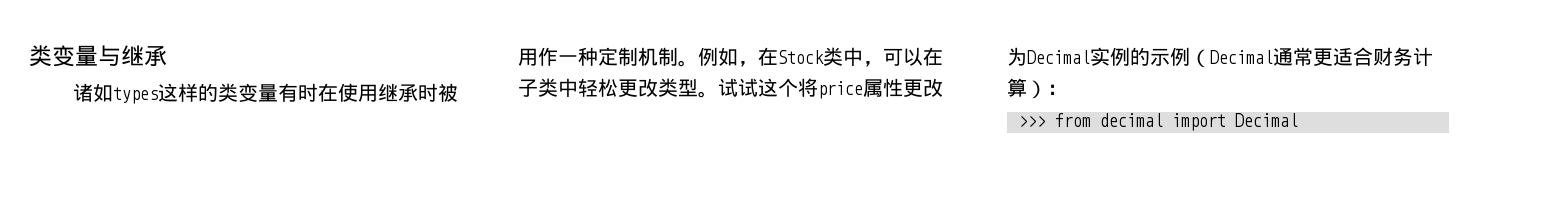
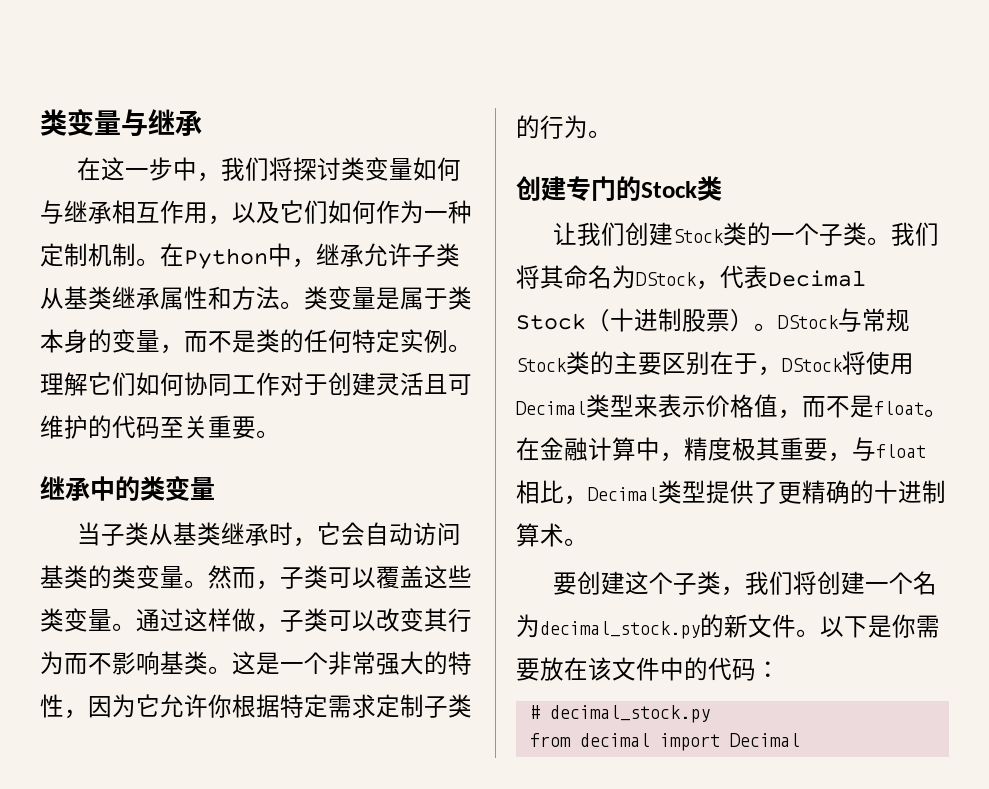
[73,83,459,104] [518,47,943,67] [518,78,943,99] [1007,47,1433,68] [1007,78,1047,99] 诸如types这样的类变量有时在使用继承时被用作一种定制机制。例如，在Stock类中，可以在子类中轻松更改类型。试试这个将price属性更改为Decimal实例的示例（Decimal通常更适合财务计算） -> [76,157,461,182] [40,200,472,225] [40,243,460,269] [40,286,472,310] [40,329,472,354] [40,372,472,396] [40,415,280,439] [40,476,215,501] [76,522,461,547] [40,565,472,590] [40,608,472,633] [40,651,472,675] [40,694,472,719] [516,115,612,139] [516,176,722,201] [552,222,939,246] [516,265,866,290] [516,308,910,332] [516,351,914,376] [516,394,948,419] [516,437,926,462] [516,480,946,505] [516,523,588,547] [552,571,937,596] [516,614,940,639] [516,657,756,681] 在这一步中，我们将探讨类变量如何与继承相互作用，以及它们如何作为一种定制机制。在Python中，继承允许子类从基类继承属性和方法。类变量是属于类本身的变量，而不是类的任何特定实例。理解它们如何协同工作对于创建灵活且可维护的代码至关重要。 // 继承中的类变量 // 当子类从基类继承时，它会自动访问基类的类变量。然而，子类可以覆盖这些类变量。通过这样做，子类可以改变其行为而不影响基类。这是一个非常强大的特性，因为它允许你根据特定需求定制子类的行为。 // 创建专门的Stock类 // 让我们创建Stock类的一个子类。我们将其命名为DStock，代表Decimal Stock（十进制股票）。DStock与常规Stock类的主要区别在于，DStock将使用Decimal类型来表示价格值，而不是float。在金融计算中，精度极其重要，与float相比，Decimal类型提供了更精确的十进制算术。 // 要创建这个子类，我们将创建一个名为decimal_stock.py的新文件。以下是你需要放在该文件中的代码
[1019,115,1046,127] >>> -> [530,705,711,723] # decimal_stock.py //

